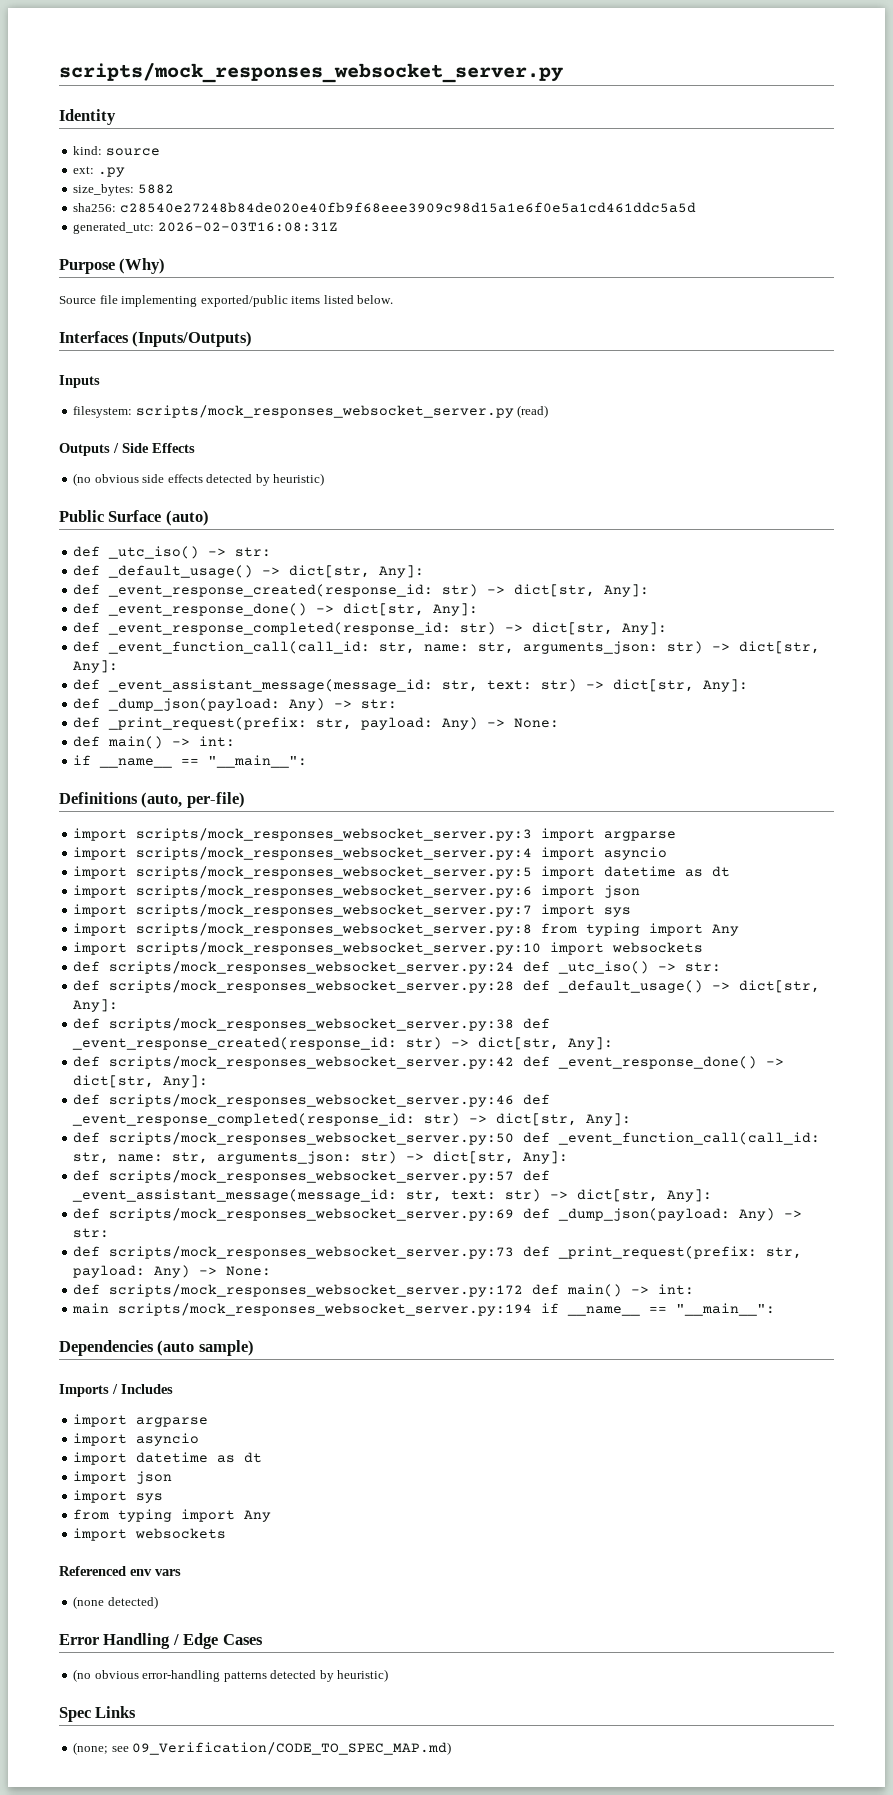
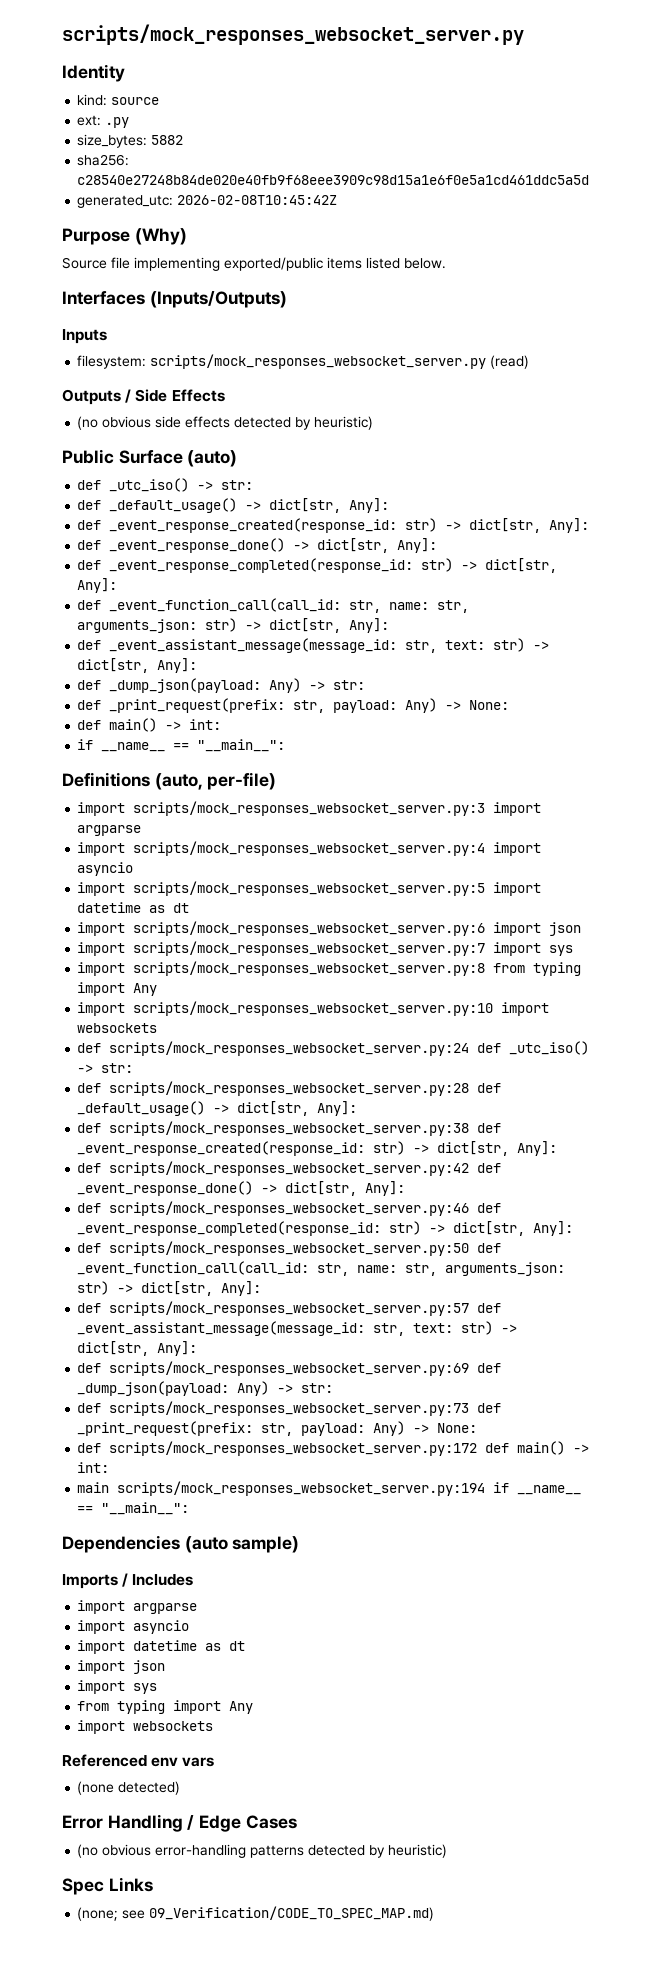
[157,222,338,232] 2026-02-03T16:08:31Z -> [177,195,338,205] 2026-02-08T10:45:42Z

